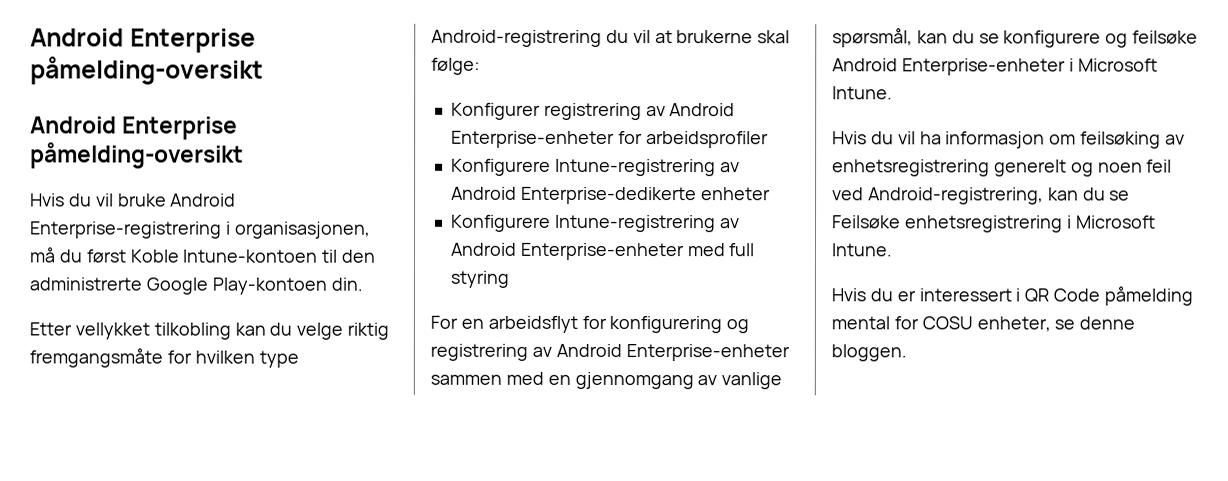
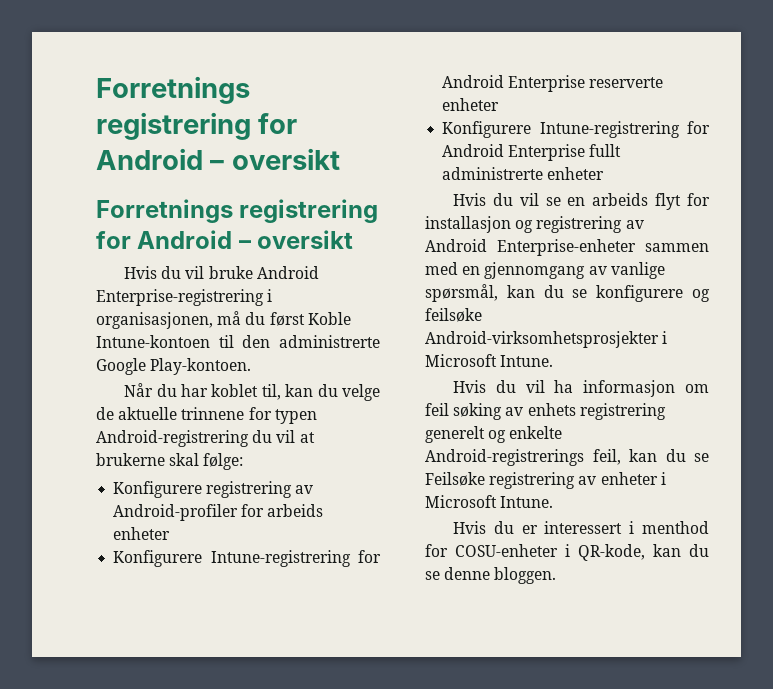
[30,28,256,53] [30,56,264,85] [30,116,239,140] [30,142,244,169] Android Enterprise påmelding-oversikt // Android Enterprise påmelding-oversikt -> [96,76,250,104] [96,112,298,140] [96,148,340,170] [96,199,379,223] [96,230,354,249] Forretnings registrering for Android – oversikt // Forretnings registrering for Android – oversikt
[211,277,363,295] [29,322,390,340] [29,347,299,368] Play-kontoen din. // Etter vellykket tilkobling kan du velge riktig fremgangsmåte for hvilken type -> [150,358,252,375] [124,383,380,401] [96,407,317,424] Play-kontoen. // Når du har koblet til, kan du velge de aktuelle trinnene for typen
[450,102,736,121] [450,130,769,149] [450,158,740,177] [450,186,771,205] [450,214,740,233] [449,242,755,261] [449,270,509,288] [430,315,723,334] Konfigurer registrering av Android Enterprise-enheter for arbeidsprofiler // Konfigurere Intune-registrering av Android Enterprise-dedikerte enheter // Konfigurere Intune-registrering av Android Enterprise-enheter med full styring // For en arbeidsflyt for konfigurering -> [113,481,314,498] [113,504,324,521] [113,527,171,540] [113,550,381,567] [442,75,664,92] [442,98,500,111] [442,121,710,138] [442,144,622,161] [442,167,605,180] [453,193,710,210] [425,216,511,233] Konfigurere registrering av Android-profiler for arbeids enheter // Konfigurere Intune-registrering for Android Enterprise reserverte enheter // Konfigurere Intune-registrering for Android Enterprise fullt administrerte enheter // Hvis du vil se en arbeids flyt for installasjon
[832,58,1066,76] Android Enterprise-enheter -> [425,331,659,348] Android-virksomhetsprosjekter
[1080,131,1186,149] [832,159,1173,177] [832,187,1044,205] feilsøking av enhetsregistrering generelt og noen feil ved Android-registrering, -> [425,403,666,420] [425,426,563,443] [425,449,621,466] feil søking av enhets registrering generelt og enkelte Android-registrerings feil,
[904,215,1063,233] enhetsregistrering -> [489,472,658,489] registrering av enheter
[1024,285,1194,306] [831,316,1051,332] QR Code påmelding mental for COSU enheter, -> [642,521,709,534] [425,544,709,561] menthod for COSU-enheter i QR-kode, kan du

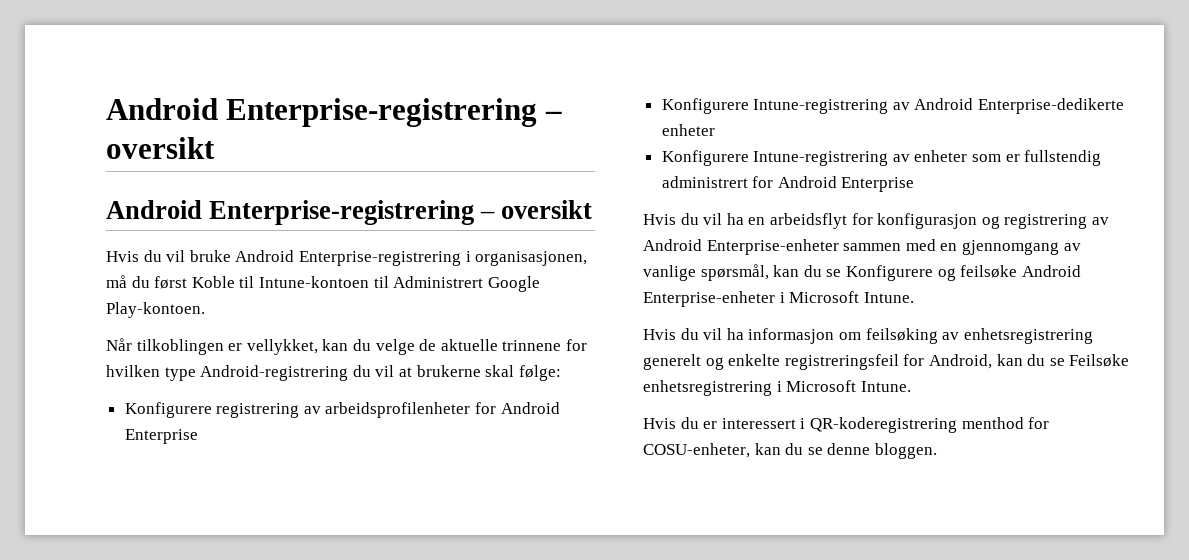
[96,76,250,104] [96,112,298,140] [96,148,340,170] [96,199,379,223] [96,230,233,249] Forretnings registrering for Android – oversikt // Forretnings registrering for Android -> [106,98,562,127] [106,137,215,159] [106,200,475,225] Android Enterprise-registrering – oversikt // Android Enterprise-registrering
(351, 318) none -> [239,276,255,288] til
[242,335,380,348] den administrerte -> [393,276,484,288] Administrert
[156,384,281,400] du har koblet til, -> [136,339,318,355] tilkoblingen er vellykket,
[274,409,317,424] typen -> [106,365,196,381] hvilken type
[113,504,324,521] [113,527,171,540] [113,550,381,567] [442,75,664,92] [442,98,500,111] [442,121,710,138] [442,144,622,161] [442,167,605,180] [453,193,710,210] [425,216,511,233] Android-profiler for arbeids enheter // Konfigurere Intune-registrering for Android Enterprise reserverte enheter // Konfigurere Intune-registrering for Android Enterprise fullt administrerte enheter // Hvis du vil se en arbeids flyt for installasjon -> [325,402,560,418] [124,429,198,444] [661,98,1125,114] [661,124,715,136] [661,150,1102,166] [661,176,915,192] [643,213,978,229] arbeidsprofilenheter for Android Enterprise // Konfigurere Intune-registrering av Android Enterprise-dedikerte enheter // Konfigurere Intune-registrering av enheter som er fullstendig administrert for Android Enterprise // Hvis du vil ha en arbeidsflyt for konfigurasjon
[596,285,684,302] konfigurere -> [845,265,933,281] Konfigurere
[425,331,659,348] Android-virksomhetsprosjekter -> [1021,265,1081,277] [643,291,775,307] Android Enterprise-enheter
[425,403,666,420] [425,426,563,443] [425,449,621,466] feil søking av enhets registrering generelt og enkelte Android-registrerings feil, -> [865,328,1093,344] [643,354,992,370] feilsøking av enhetsregistrering generelt og enkelte registreringsfeil for Android,
[489,472,658,489] registrering av enheter -> [643,380,772,396] enhetsregistrering
(635, 527) none -> [809,417,957,433] QR-koderegistrering
[455,544,645,561] COSU-enheter i QR-kode, -> [643,443,750,458] COSU-enheter,

